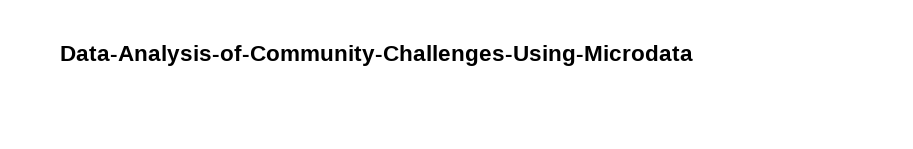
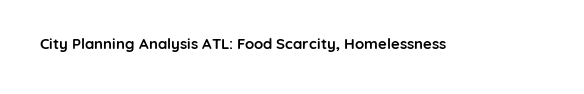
[60,45,693,66] Data-Analysis-of-Community-Challenges-Using-Microdata -> [40,38,447,52] City Planning Analysis ATL: Food Scarcity, Homelessness

